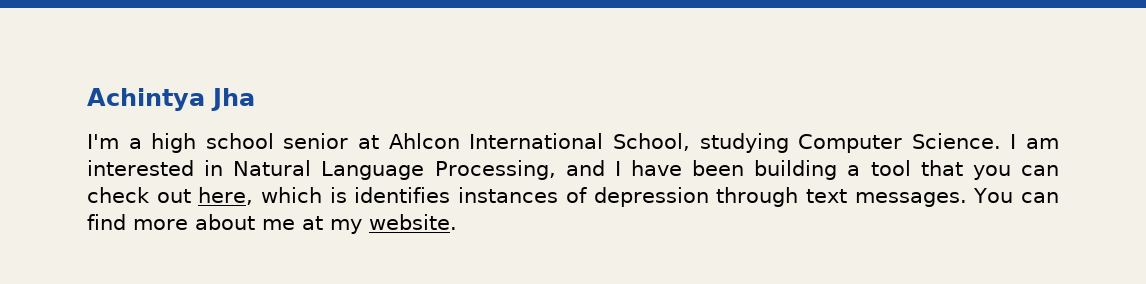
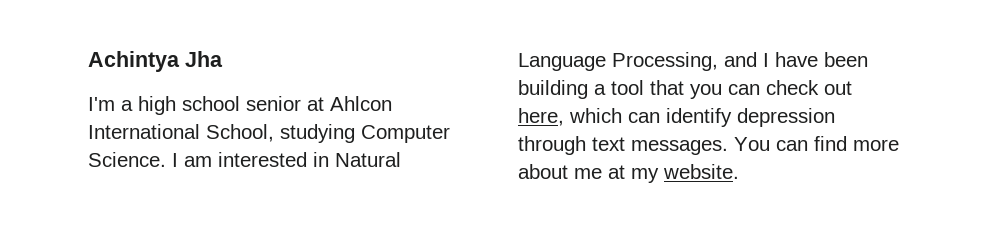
[329,187,587,203] is identifies instances of -> [628,108,732,127] can identify

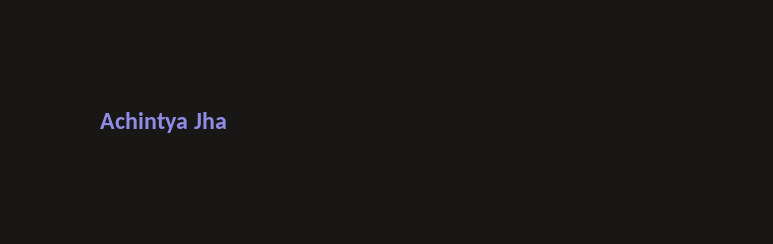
[88,96,392,115] [88,124,450,143] [88,152,401,167] [518,52,868,71] [518,80,852,99] [518,108,835,127] [518,136,899,155] [518,164,739,183] // I'm a high school senior at Ahlcon International School, studying Computer Science. I am interested in Natural Language Processing, and I have been building a tool that you can check out here, which can identify depression through text messages. You can find more about me at my website. -> (228, 120) none

